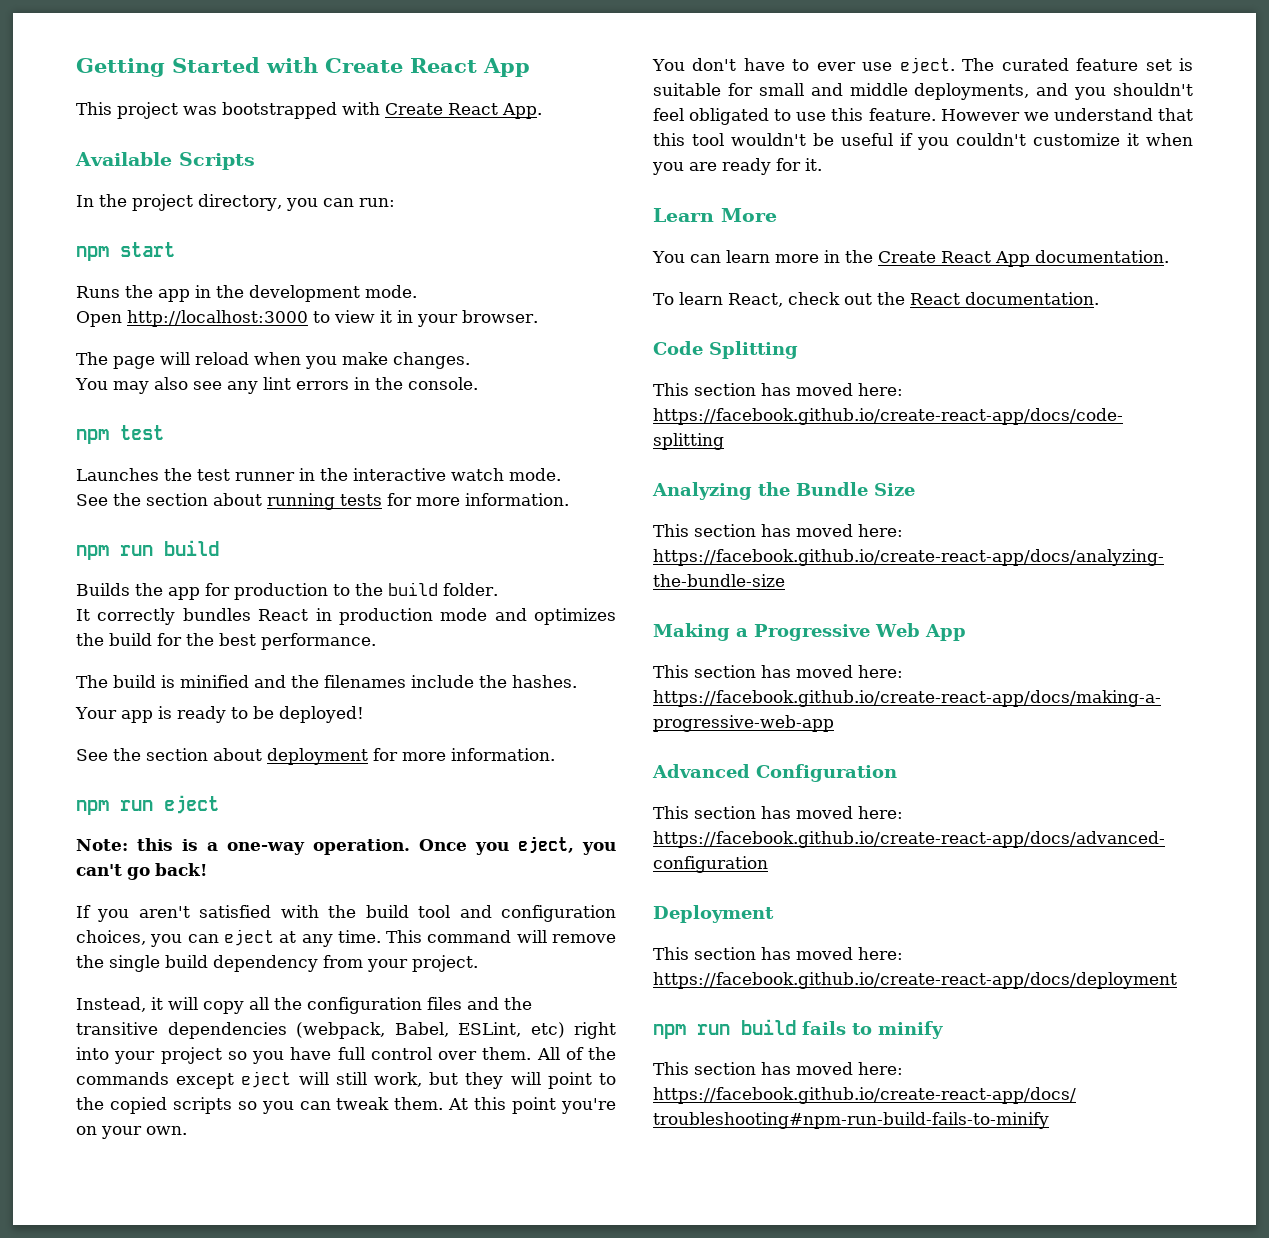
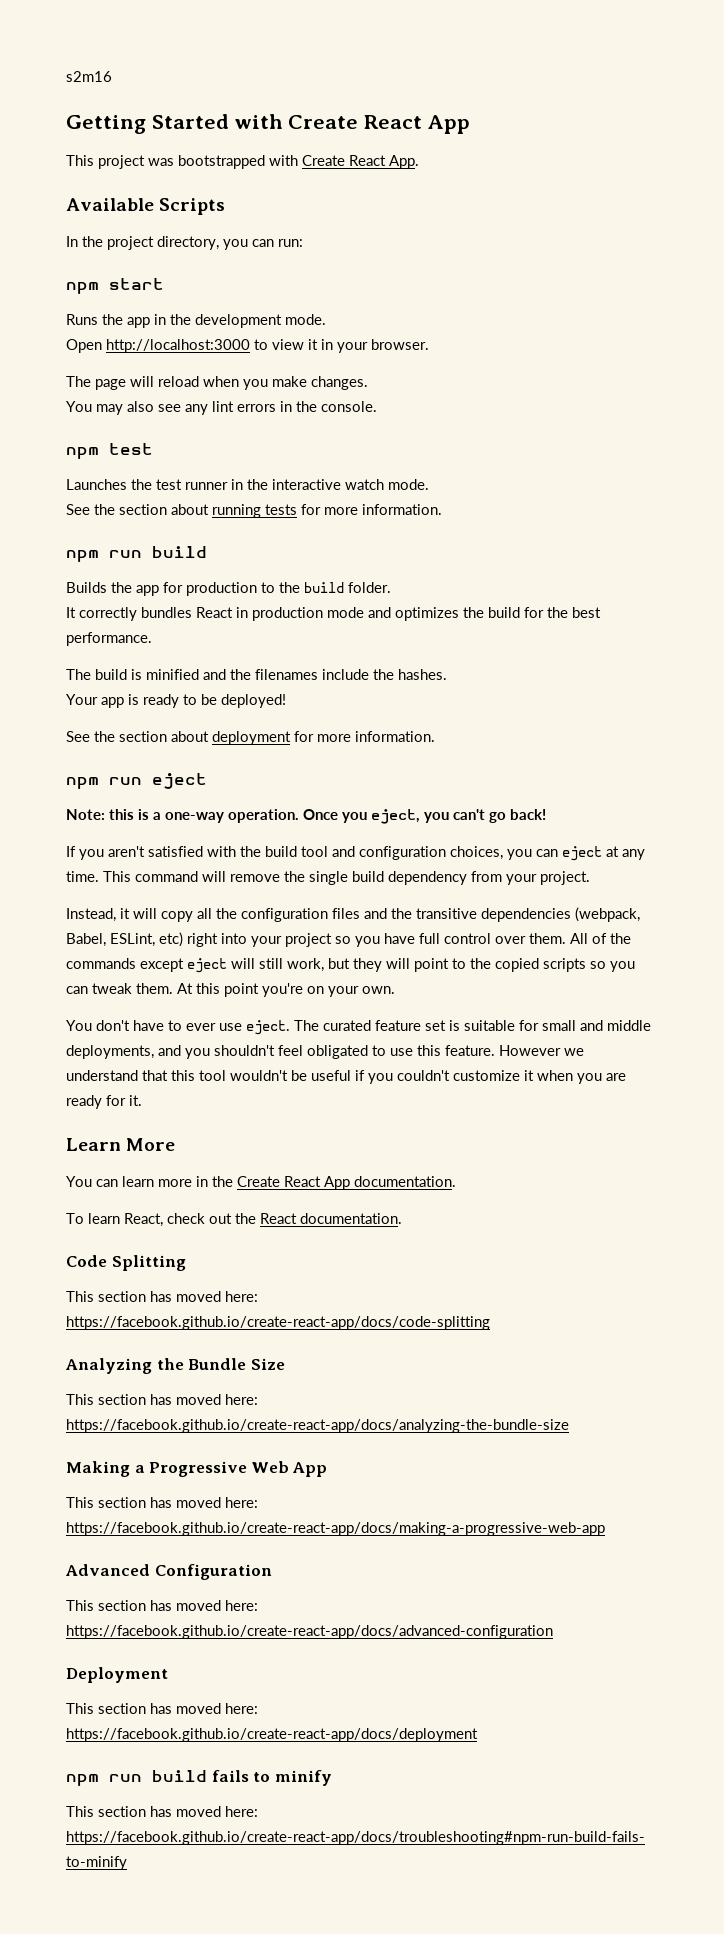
(76, 67) none -> [66,71,112,82] s2m16 //

